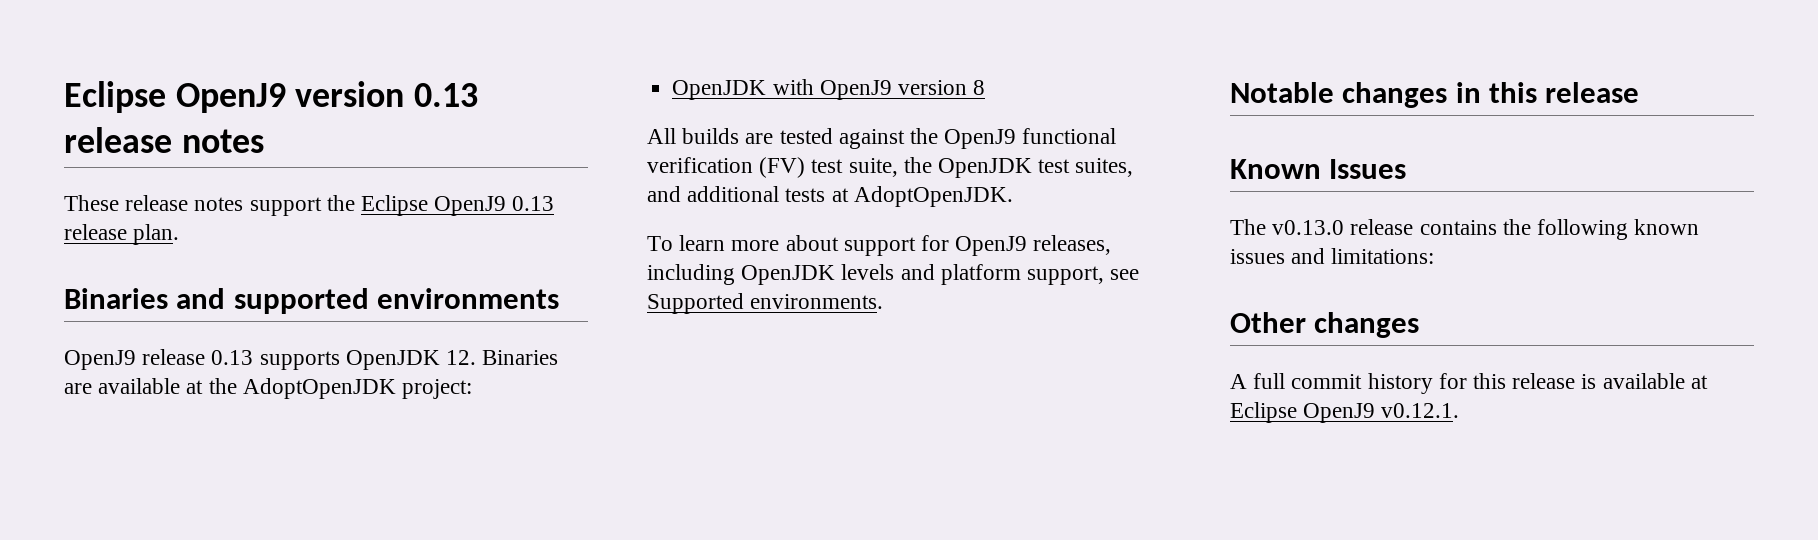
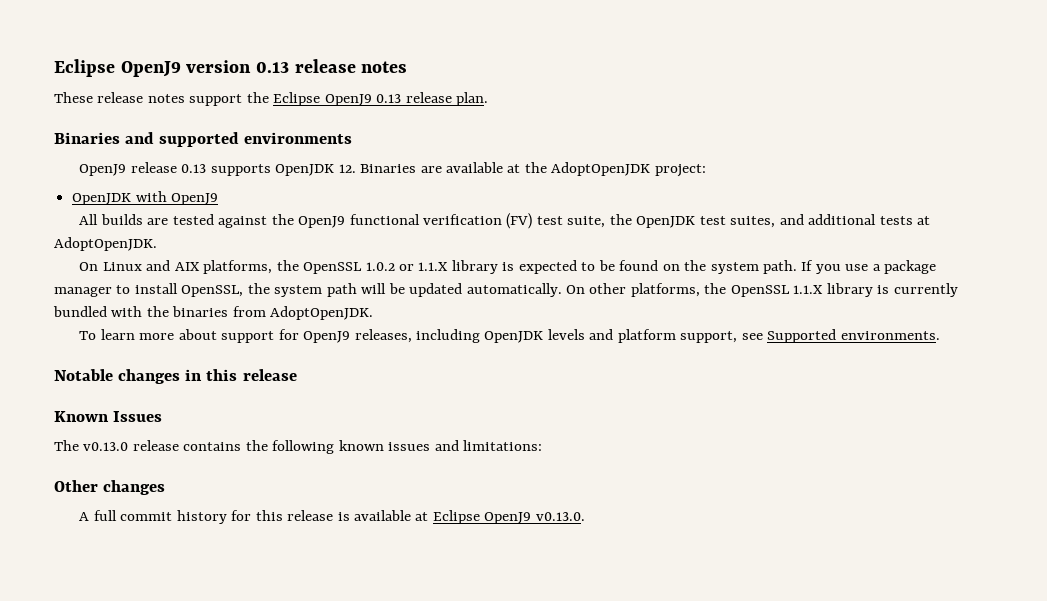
[897,80,986,95] version 8 -> (219, 199) none
(1013, 196) none -> [79,260,937,274] [54,283,958,297] [53,306,374,320] // On Linux and AIX platforms, the OpenSSL 1.0.2 or 1.1.X library is expected to be found on the system path. If you use a package manager to install OpenSSL, the system path will be updated automatically. On other platforms, the OpenSSL 1.1.X library is currently bundled with the binaries from AdoptOpenJDK.
[1381,403,1460,418] v0.12.1. -> [535,512,585,521] v0.13.0.

